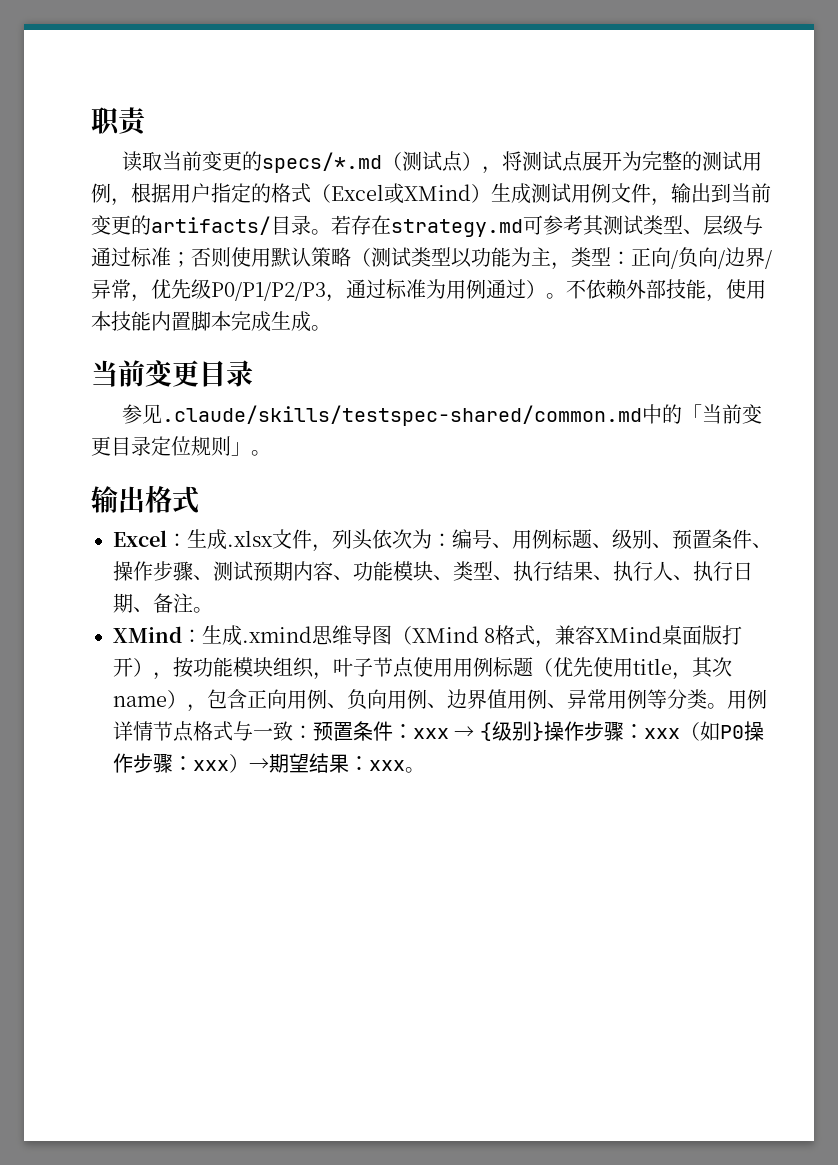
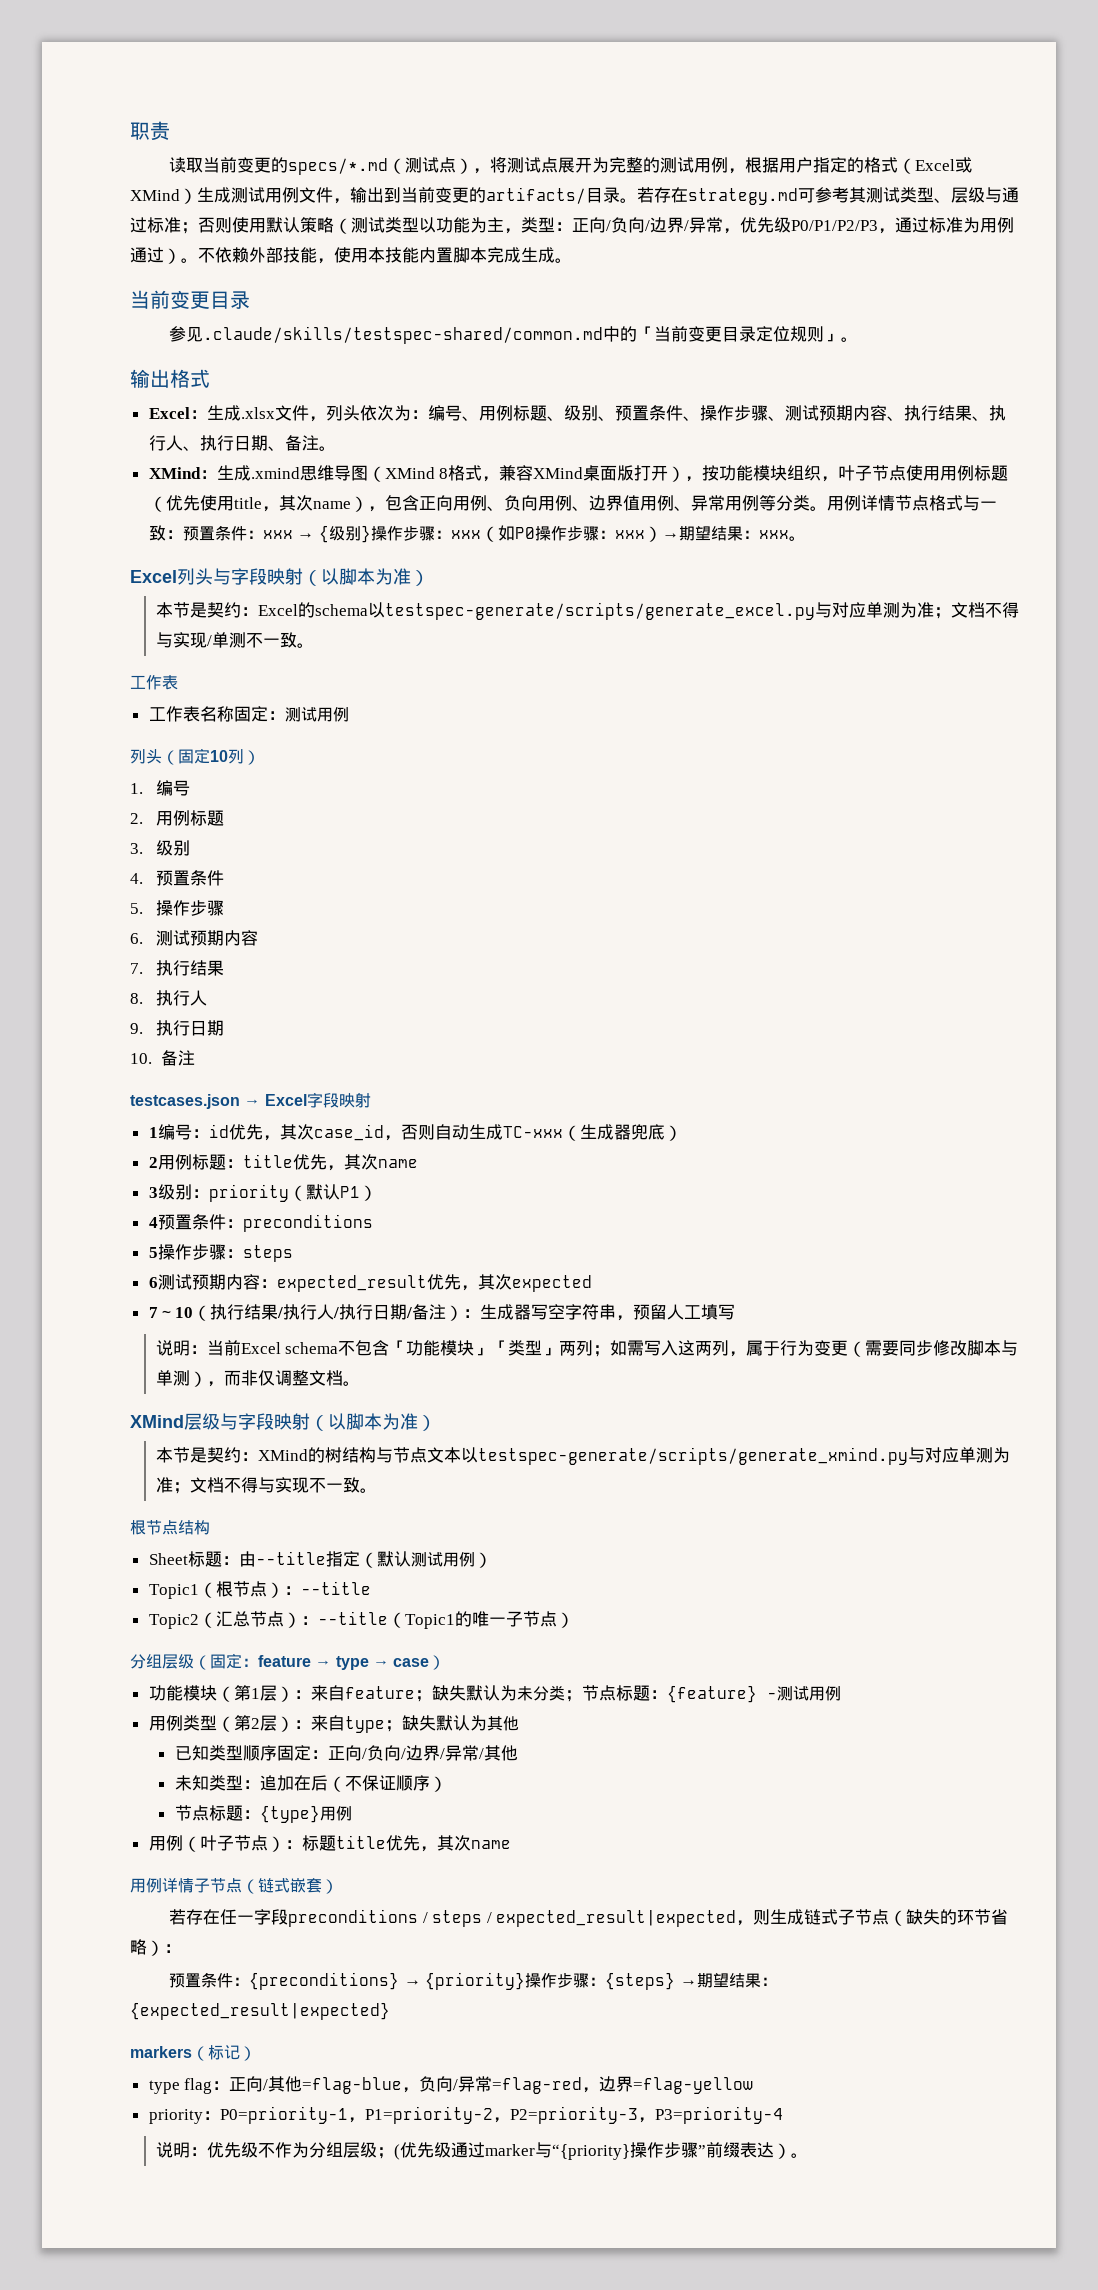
[353,561,513,581] 功能模块、类型、 -> (904, 418) none
(425, 770) none -> [130,568,429,586] [155,602,1019,620] [155,632,314,648] [130,675,178,690] [148,706,349,722] [130,748,260,765] [130,780,190,796] [130,810,224,826] [130,840,190,856] [130,870,224,886] [130,900,224,916] [130,930,258,946] [130,960,224,976] [130,990,207,1006] [130,1020,224,1036] [130,1050,195,1066] [130,1092,371,1109] [148,1124,682,1141] [148,1154,418,1171] [148,1184,377,1202] [148,1214,373,1232] [148,1244,293,1262] [148,1274,592,1292] [148,1304,735,1321] [155,1340,1019,1357] [155,1370,360,1387] [130,1413,436,1431] [155,1447,1010,1465] [155,1477,377,1494] [130,1520,210,1535] [148,1551,492,1568] [148,1581,371,1599] [148,1611,574,1629] [130,1653,446,1670] [148,1685,841,1703] [148,1715,519,1733] [174,1745,518,1761] [174,1775,447,1792] [174,1805,352,1823] [148,1835,511,1852] [130,1878,338,1894] [168,1909,1009,1927] [130,1939,181,1956] [168,1972,777,1990] [130,2002,390,2020] [130,2045,256,2061] [148,2076,754,2094] [148,2106,783,2124] [155,2142,808,2160] // Excel列头与字段映射（以脚本为准） // 本节是契约：Excel的schema以testspec-generate/scripts/generate_excel.py与对应单测为准；文档不得与实现/单测不一致。 // 工作表 // 工作表名称固定：测试用例 // 列头（固定10列） // 1.编号 // 2.用例标题 // 3.级别 // 4.预置条件 // 5.操作步骤 // 6.测试预期内容 // 7.执行结果 // 8.执行人 // 9.执行日期 // 10.备注 // testcases.json → Excel字段映射 // 1编号：id优先，其次case_id，否则自动生成TC-xxx（生成器兜底） // 2用例标题：title优先，其次name // 3级别：priority（默认P1） // 4预置条件：preconditions // 5操作步骤：steps // 6测试预期内容：expected_result优先，其次expected // 7～10（执行结果/执行人/执行日期/备注）：生成器写空字符串，预留人工填写 // 说明：当前Excel schema不包含「功能模块」「类型」两列；如需写入这两列，属于行为变更（需要同步修改脚本与单测），而非仅调整文档。 // XMind层级与字段映射（以脚本为准） // 本节是契约：XMind的树结构与节点文本以testspec-generate/scripts/generate_xmind.py与对应单测为准；文档不得与实现不一致。 // 根节点结构 // Sheet标题：由--title指定（默认测试用例） // Topic1（根节点）：--title // Topic2（汇总节点）：--title（Topic1的唯一子节点） // 分组层级（固定：feature → type → case） // 功能模块（第1层）：来自feature；缺失默认为未分类；节点标题：{feature} -测试用例 // 用例类型（第2层）：来自type；缺失默认为其他 // 已知类型顺序固定：正向/负向/边界/异常/其他 // 未知类型：追加在后（不保证顺序） // 节点标题：{type}用例 // 用例（叶子节点）：标题title优先，其次name // 用例详情子节点（链式嵌套） // 若存在任一字段preconditions / steps / expected_result|expected，则生成链式子节点（缺失的环节省略）： // 预置条件：{preconditions} → {priority}操作步骤：{steps} →期望结果：{expected_result|expected} // markers（标记） // type flag：正向/其他=flag-blue，负向/异常=flag-red，边界=flag-yellow // priority：P0=priority-1，P1=priority-2，P2=priority-3，P3=priority-4 // 说明：优先级不作为分组层级；(优先级通过marker与“{priority}操作步骤”前缀表达）。

